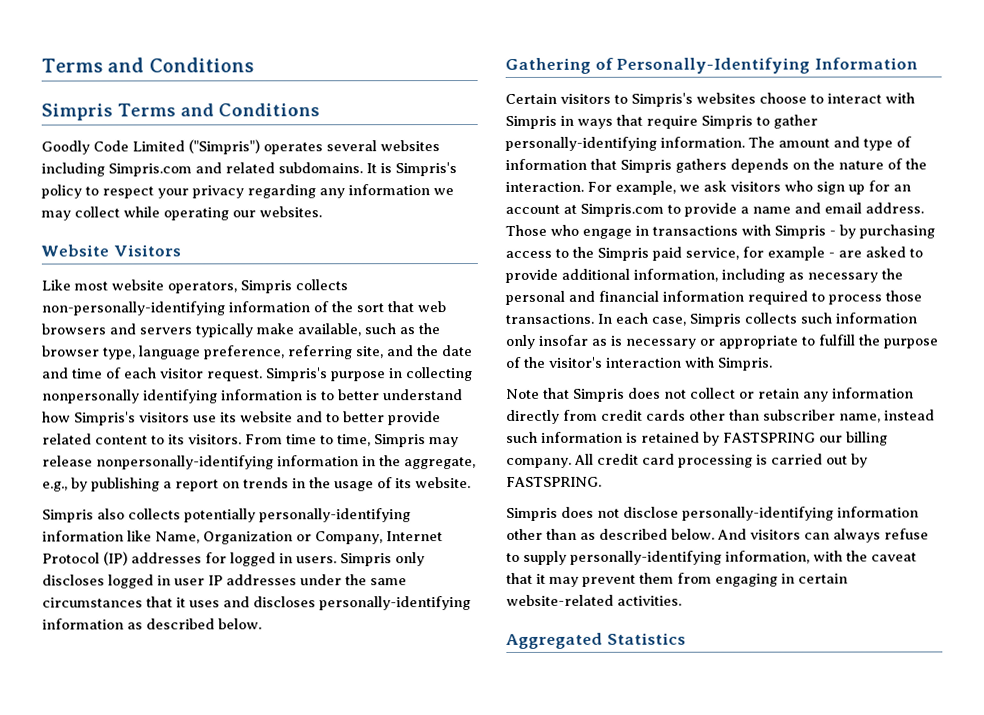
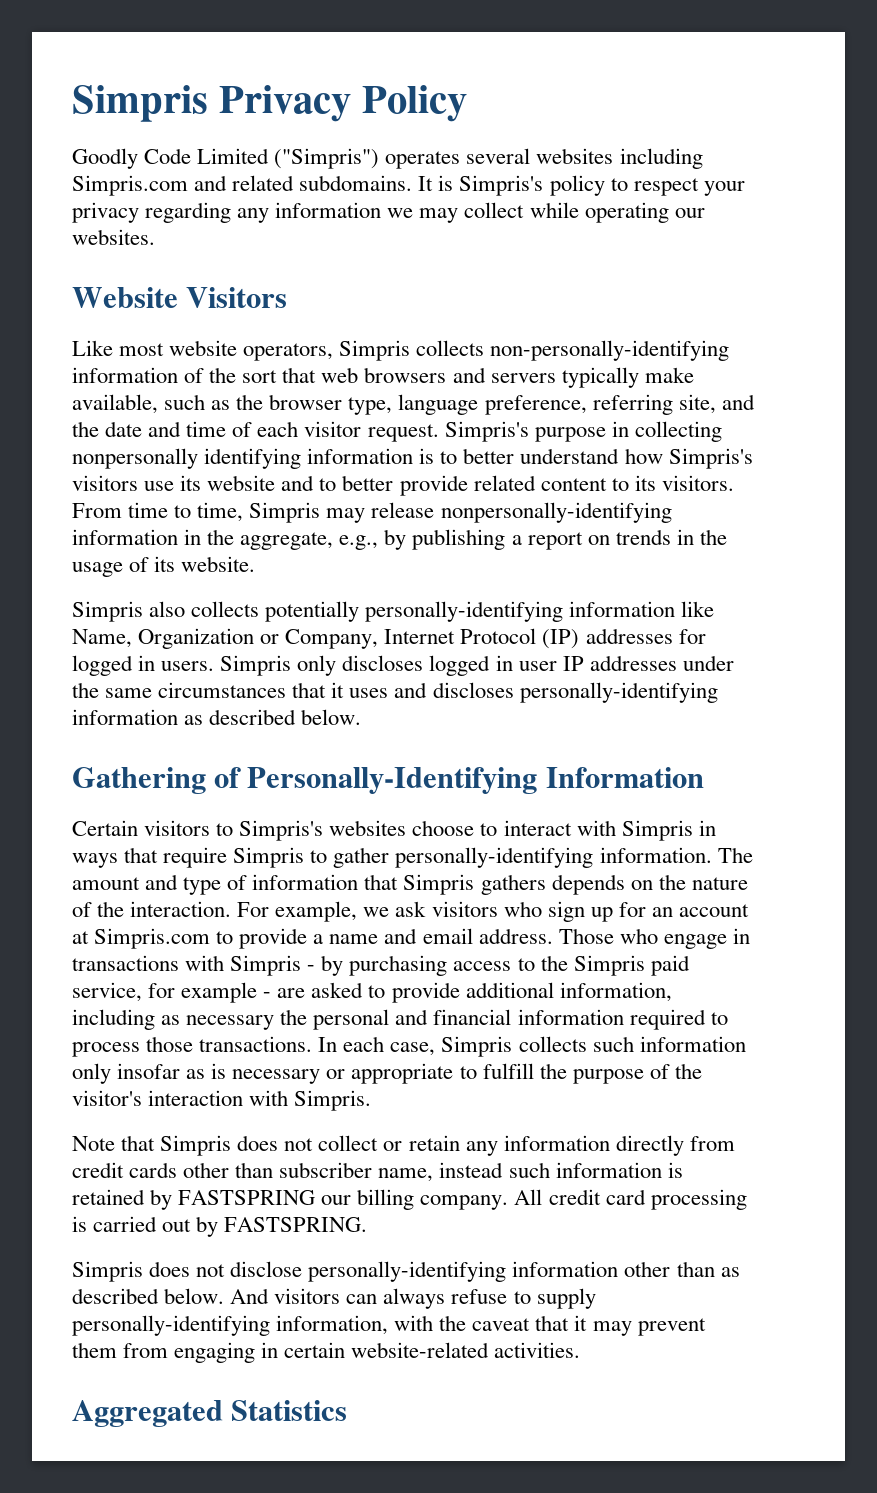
[41,57,254,73] [41,103,320,121] Terms and Conditions // Simpris Terms and Conditions -> [72,85,467,122] Simpris Privacy Policy

